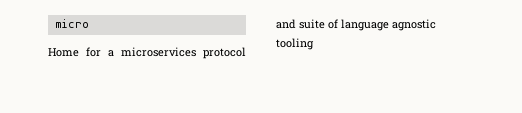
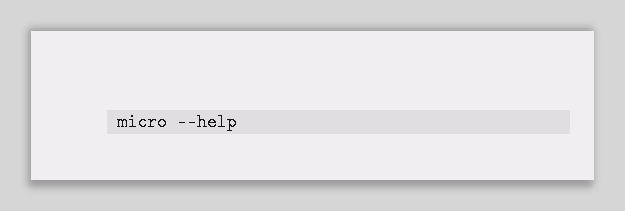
[48,47,246,59] [276,19,436,31] [276,38,314,50] // Home for a microservices protocol and suite of language agnostic tooling -> [176,113,237,131] --help

